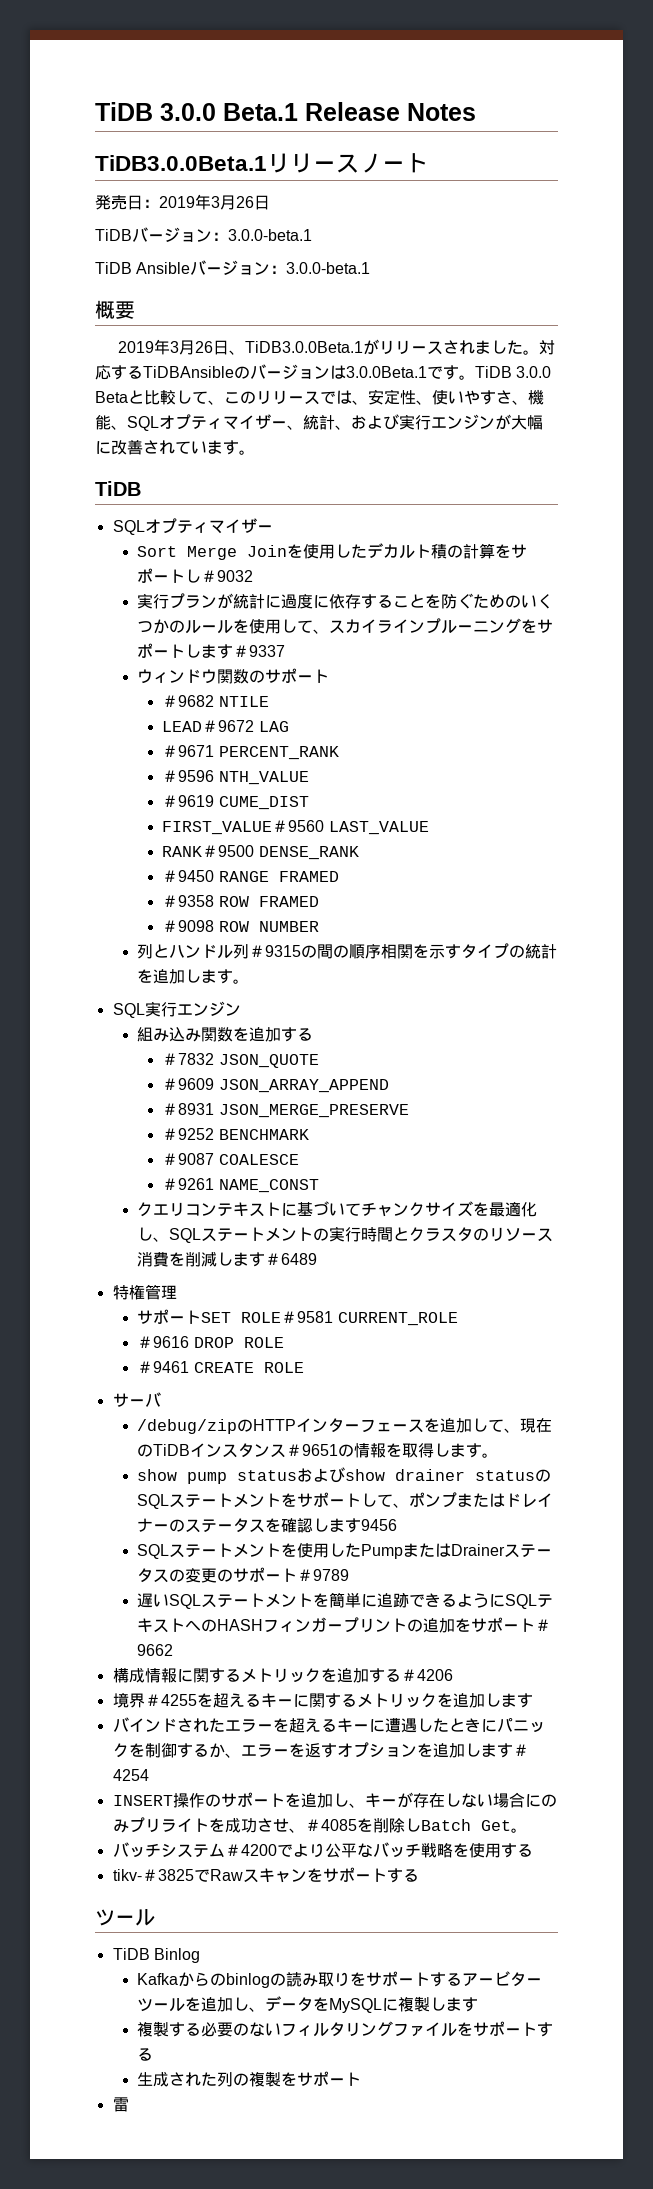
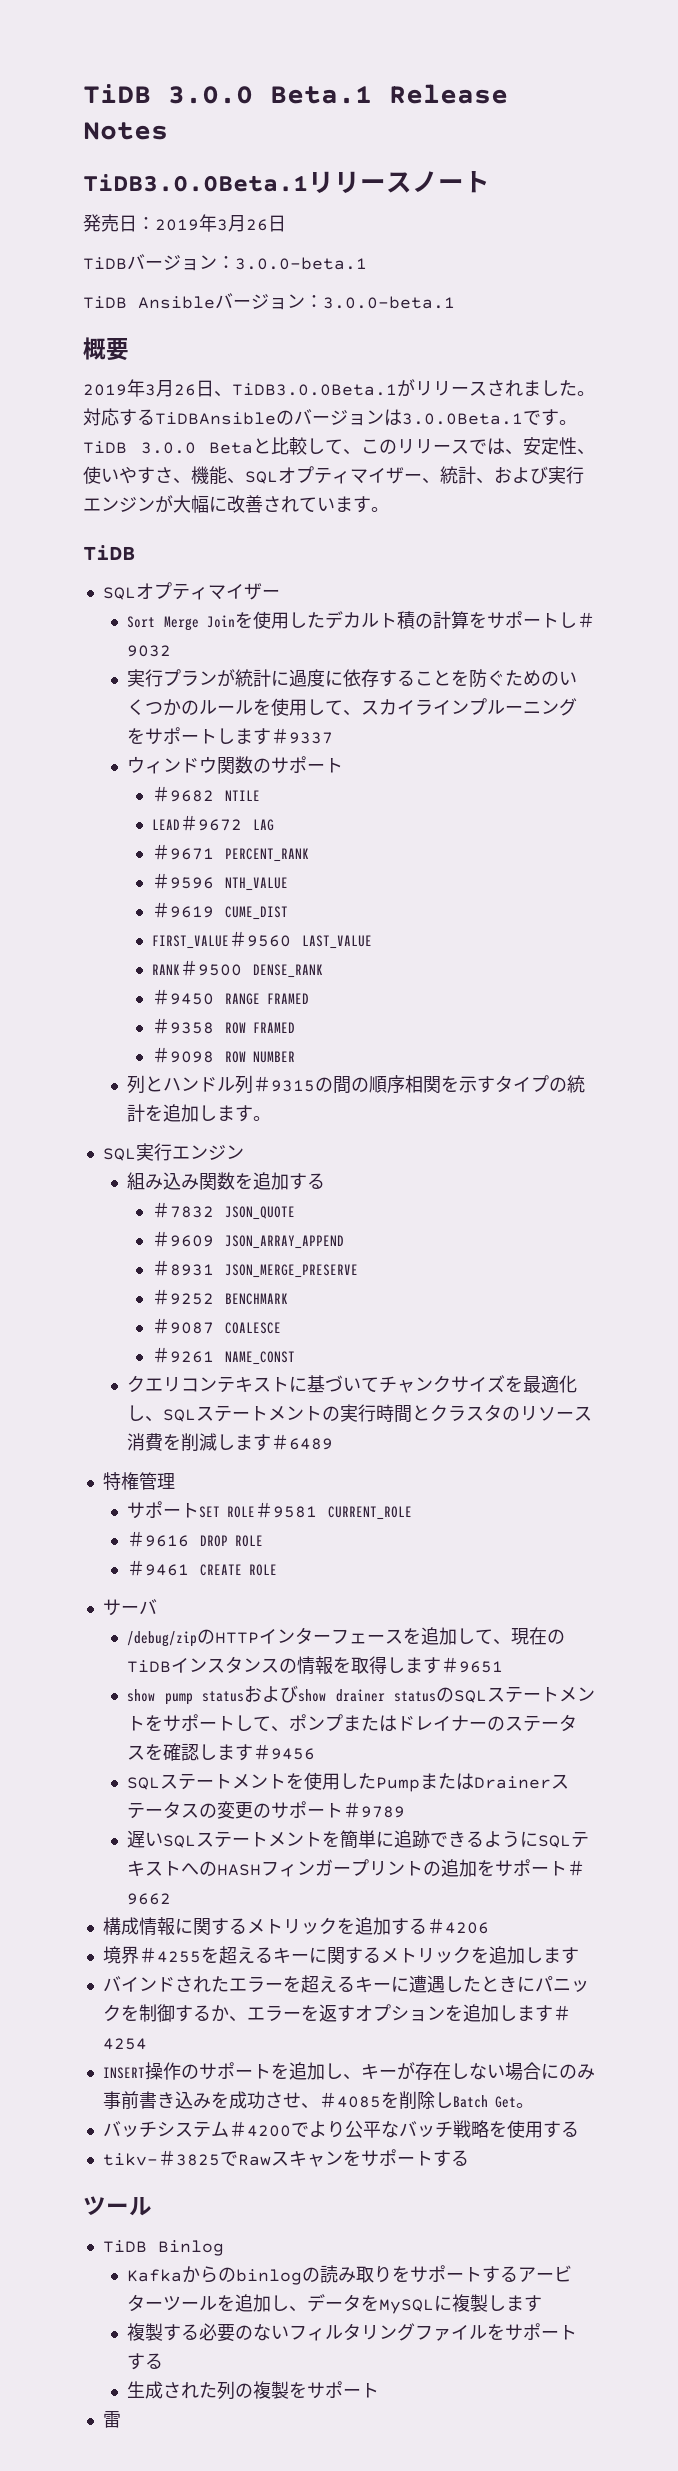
[286,1444,339,1456] ＃9651 -> (280, 1665) none
[482,1453,499,1458] 。 -> [441,1657,504,1673] ＃9651
(362, 1525) none -> [253,1744,272,1760] ＃
[128,1817,209,1833] プリライト -> [102,2091,211,2109] 事前書き込み

